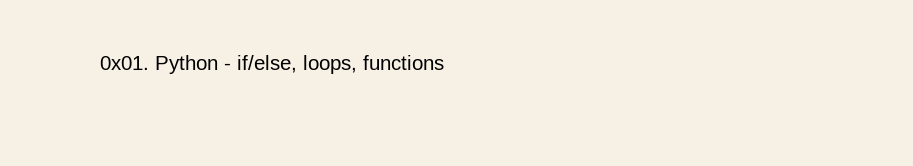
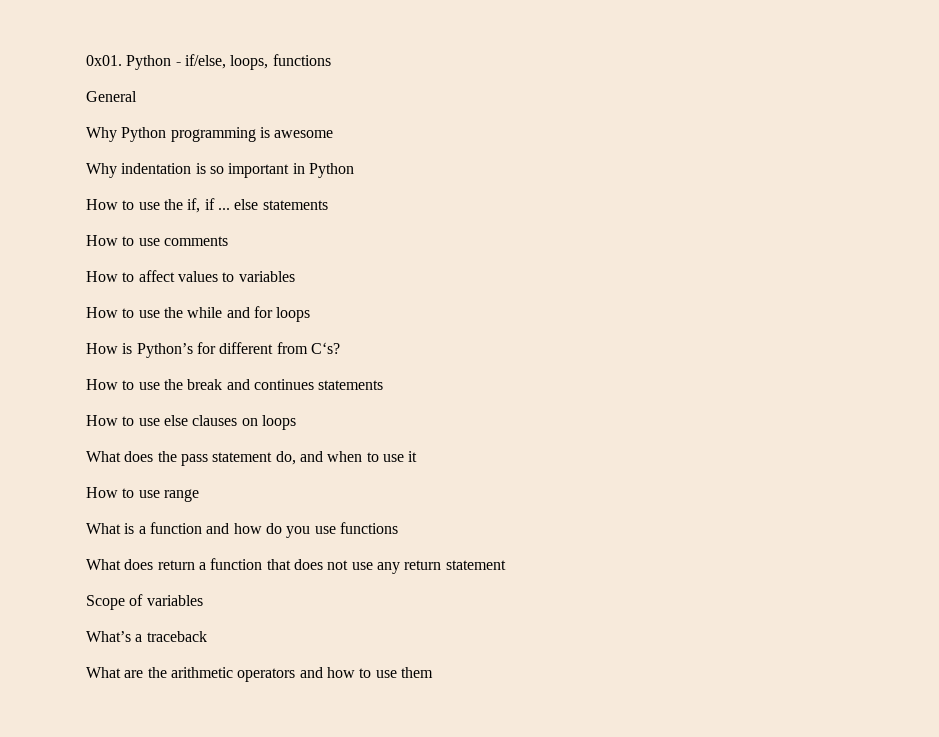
(444, 62) none -> [86,91,137,102] [86,127,334,142] [86,163,354,178] [86,198,328,213] [86,235,228,246] [86,270,295,282] [86,306,311,322] [86,342,340,358] [86,379,384,390] [86,415,296,430] [86,451,418,466] [86,487,199,502] [86,522,398,538] [86,558,506,574] [86,594,203,610] [86,631,207,642] [86,667,433,682] // General // Why Python programming is awesome // Why indentation is so important in Python // How to use the if, if ... else statements // How to use comments // How to affect values to variables // How to use the while and for loops // How is Python’s for different from C‘s? // How to use the break and continues statements // How to use else clauses on loops // What does the pass statement do, and when to use it // How to use range // What is a function and how do you use functions // What does return a function that does not use any return statement // Scope of variables // What’s a traceback // What are the arithmetic operators and how to use them

